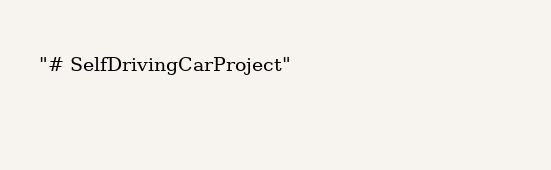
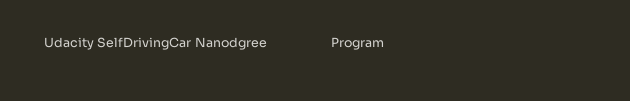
[39,57,291,75] "# SelfDrivingCarProject" -> [44,37,384,50] Udacity SelfDrivingCar Nanodgree Program

